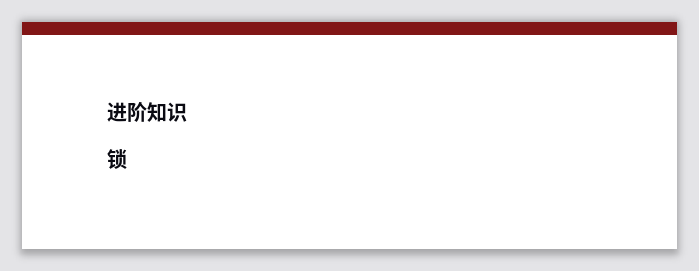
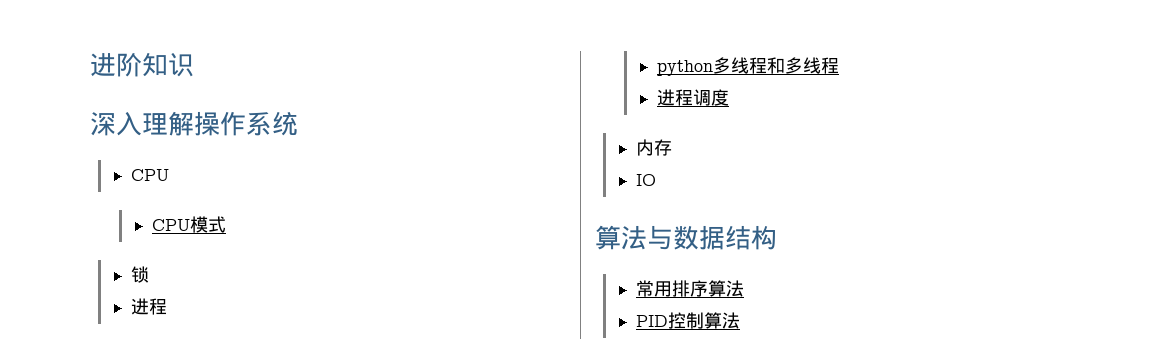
[107,149,127,169] 锁 -> [90,111,298,136] [130,169,169,181] [151,216,226,233] [130,266,149,283] [130,298,167,315] [656,57,839,76] [656,89,729,106] [635,139,672,156] [635,174,656,186] [595,225,777,250] [635,280,744,297] [635,312,740,329] 深入理解操作系统 // CPU // CPU模式 // 锁 // 进程 // python多线程和多线程 // 进程调度 // 内存 // IO // 算法与数据结构 // 常用排序算法 // PID控制算法

